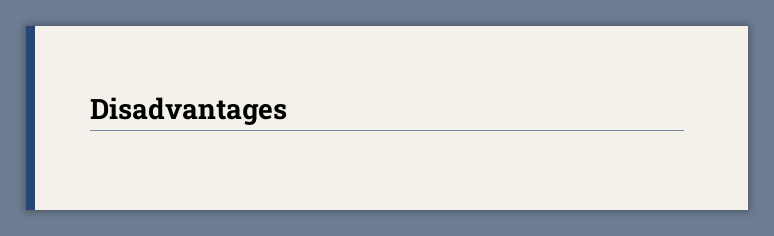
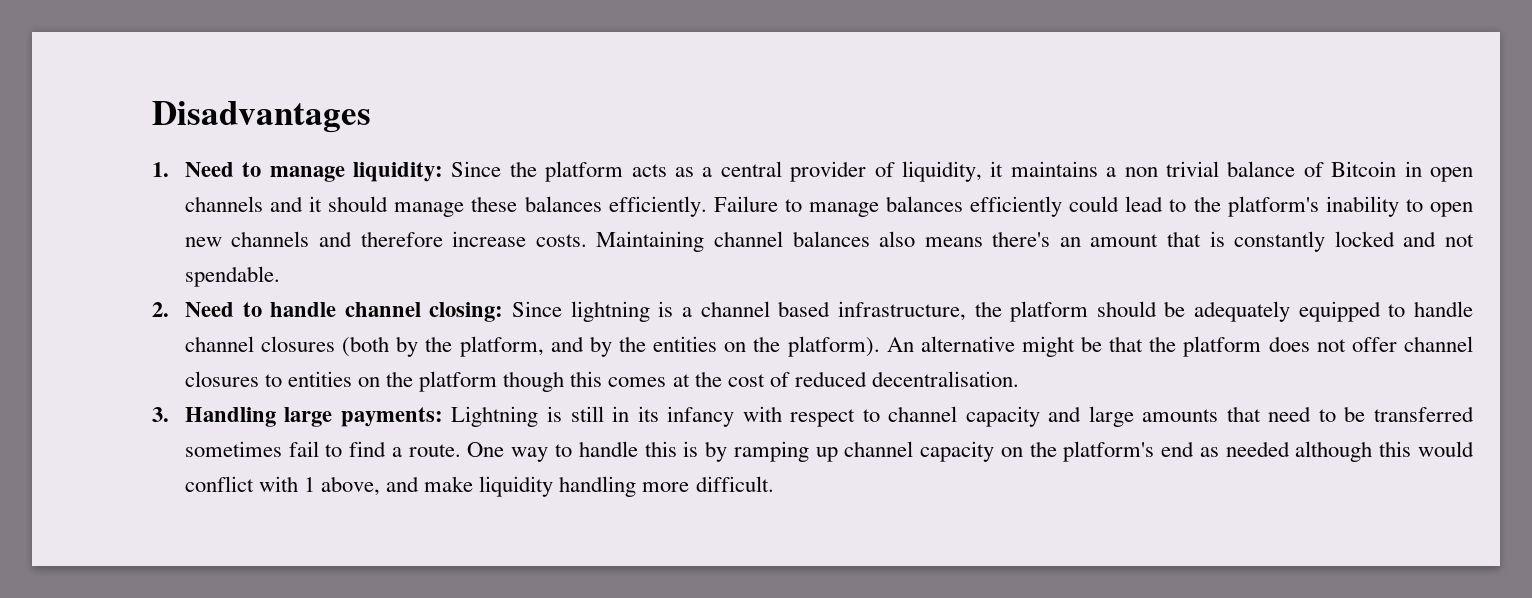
(287, 111) none -> [152,161,1473,182] [184,196,1474,217] [184,231,1475,252] [184,266,280,287] [152,301,1473,322] [184,336,1473,357] [184,371,1019,392] [152,406,1474,427] [184,441,1475,462] [184,476,774,497] // 1. Need to manage liquidity: Since the platform acts as a central provider of liquidity, it maintains a non trivial balance of Bitcoin in open channels and it should manage these balances efficiently. Failure to manage balances efficiently could lead to the platform's inability to open new channels and therefore increase costs. Maintaining channel balances also means there's an amount that is constantly locked and not spendable. // 2. Need to handle channel closing: Since lightning is a channel based infrastructure, the platform should be adequately equipped to handle channel closures (both by the platform, and by the entities on the platform). An alternative might be that the platform does not offer channel closures to entities on the platform though this comes at the cost of reduced decentralisation. // 3. Handling large payments: Lightning is still in its infancy with respect to channel capacity and large amounts that need to be transferred sometimes fail to find a route. One way to handle this is by ramping up channel capacity on the platform's end as needed although this would conflict with 1 above, and make liquidity handling more difficult.

